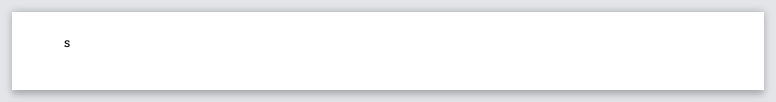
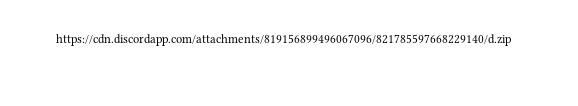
[64,40,70,48] s -> [56,34,511,46] https://cdn.discordapp.com/attachments/819156899496067096/821785597668229140/d.zip

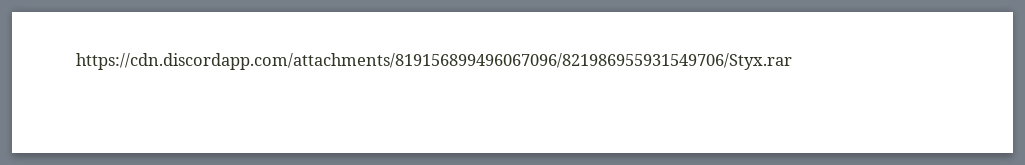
[56,34,511,46] https://cdn.discordapp.com/attachments/819156899496067096/821785597668229140/d.zip -> [76,53,792,70] https://cdn.discordapp.com/attachments/819156899496067096/821986955931549706/Styx.rar

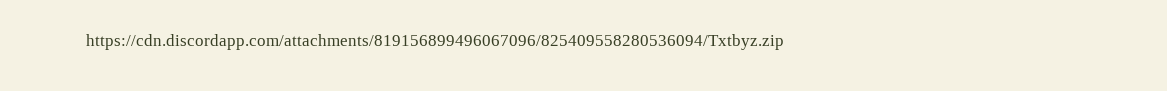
[76,53,792,70] https://cdn.discordapp.com/attachments/819156899496067096/821986955931549706/Styx.rar -> [86,34,784,50] https://cdn.discordapp.com/attachments/819156899496067096/825409558280536094/Txtbyz.zip

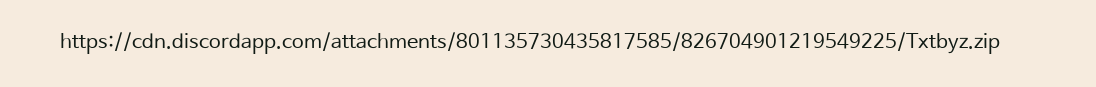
[86,34,784,50] https://cdn.discordapp.com/attachments/819156899496067096/825409558280536094/Txtbyz.zip -> [60,32,1000,54] https://cdn.discordapp.com/attachments/801135730435817585/826704901219549225/Txtbyz.zip

